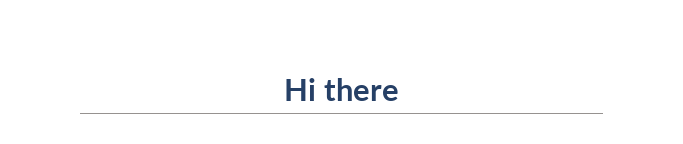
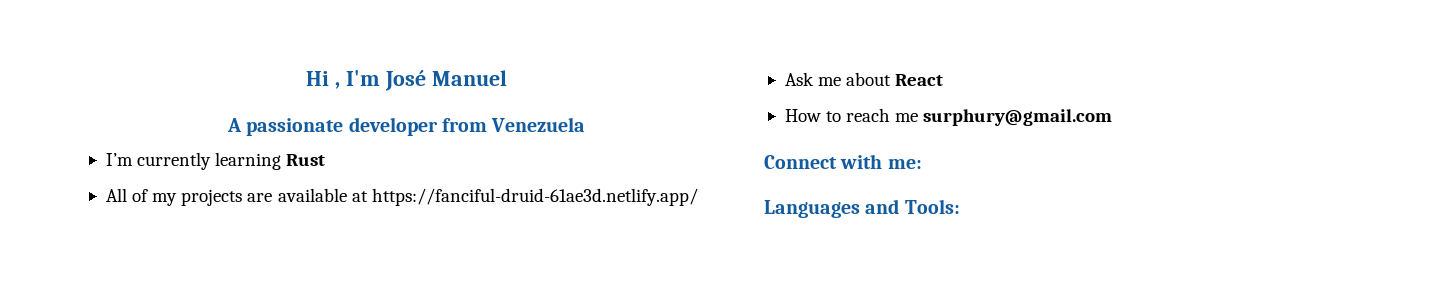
[324,78,400,101] there -> [335,70,507,91] [226,117,586,136] [105,152,326,170] [105,188,698,206] [784,72,944,86] [784,108,1113,126] [764,154,922,169] [764,199,960,218] , I'm José Manuel // A passionate developer from Venezuela // I’m currently learning Rust // All of my projects are available at https://fanciful-druid-61ae3d.netlify.app/ // Ask me about React // How to reach me surphury@gmail.com // Connect with me: // Languages and Tools:

